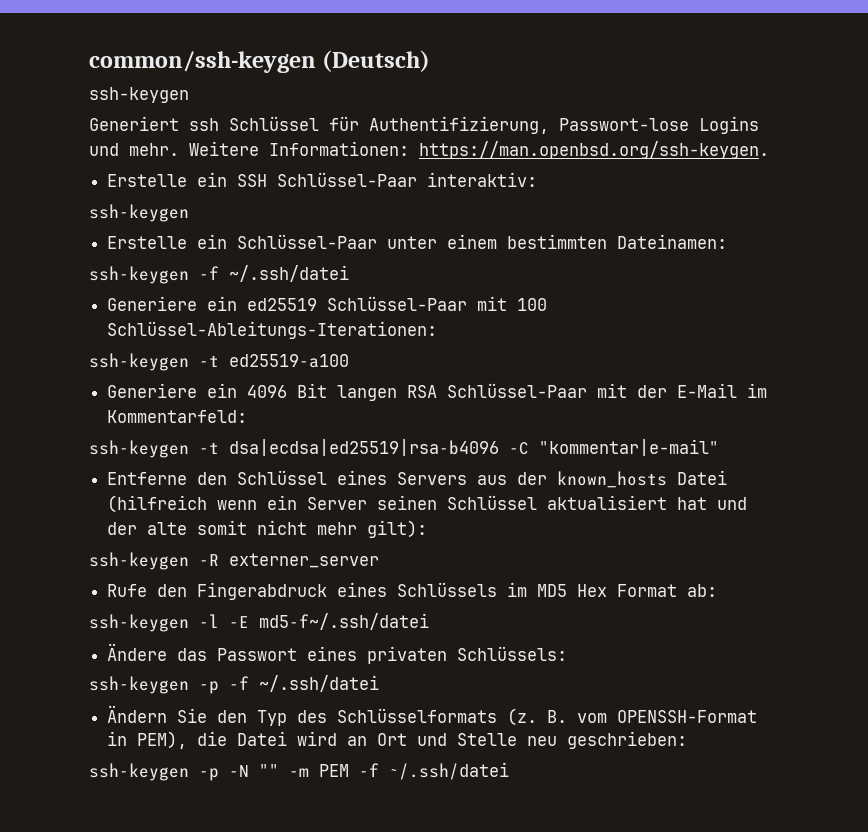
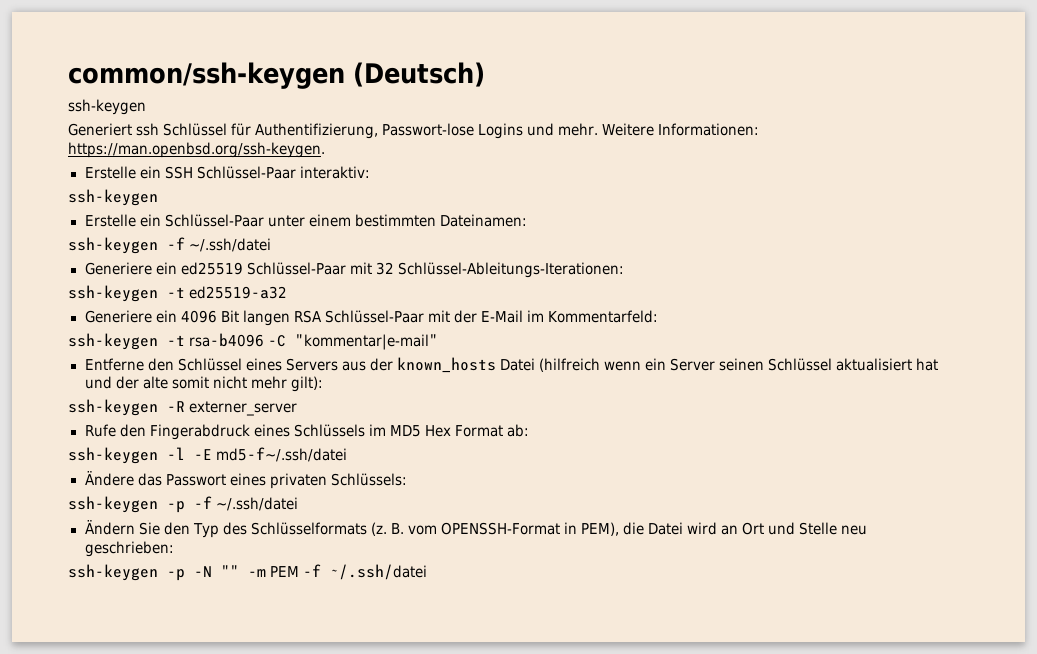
[517,298,548,311] 100 -> [375,262,394,275] 32
[229,354,349,368] ed25519-a100 -> [189,286,288,299] ed25519-a32
[229,439,499,456] dsa|ecdsa|ed25519|rsa-b4096 -> [189,333,265,347] rsa-b4096

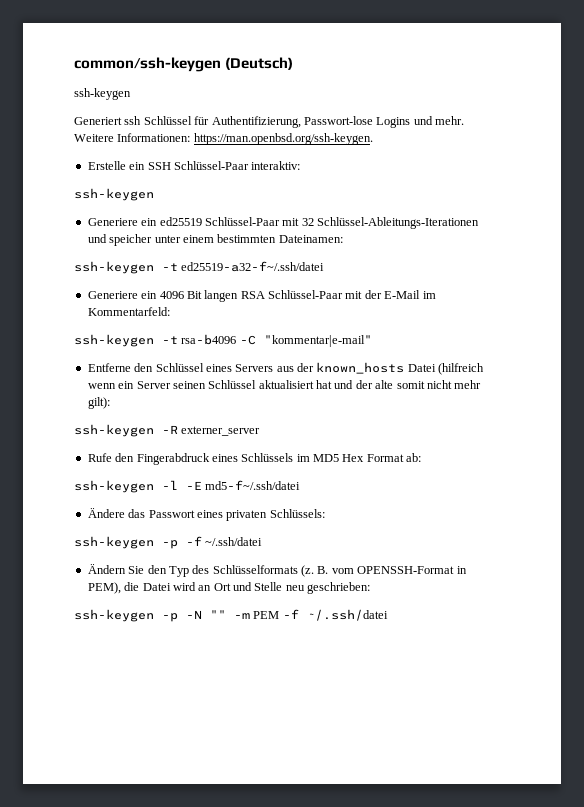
[84,214,527,227] [68,237,272,254] [84,262,624,278] [68,285,288,302] Erstelle ein Schlüssel-Paar unter einem bestimmten Dateinamen: // ssh-keygen -f ~/.ssh/datei // Generiere ein ed25519 Schlüssel-Paar mit 32 Schlüssel-Ableitungs-Iterationen: // ssh-keygen -t ed25519-a32 -> [87,217,479,229] [87,234,343,246] [74,261,325,274] Generiere ein ed25519 Schlüssel-Paar mit 32 Schlüssel-Ableitungs-Iterationen und speicher unter einem bestimmten Dateinamen: // ssh-keygen -t ed25519-a32-f~/.ssh/datei

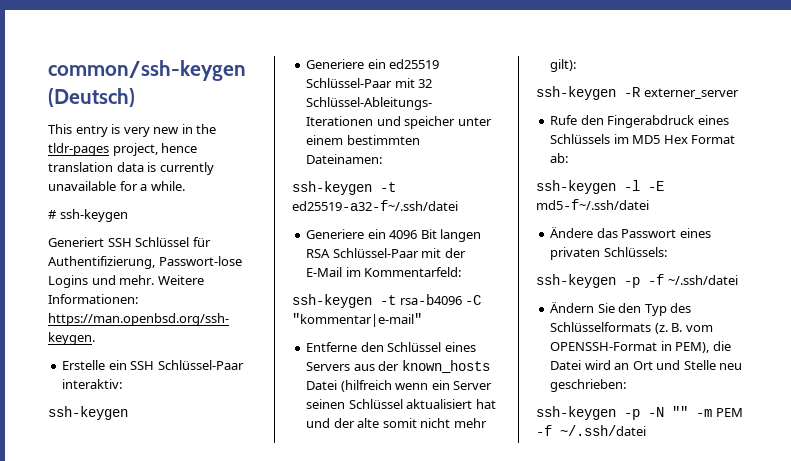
(294, 63) none -> [48,124,217,137] [48,143,198,156] [48,162,214,175] [48,181,185,191] [48,210,57,219] This entry is very new in the tldr-pages project, hence translation data is currently unavailable for a while. // #
[124,116,142,125] ssh -> [107,238,132,247] SSH

